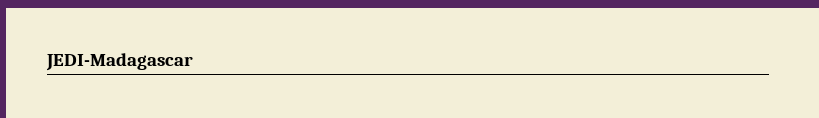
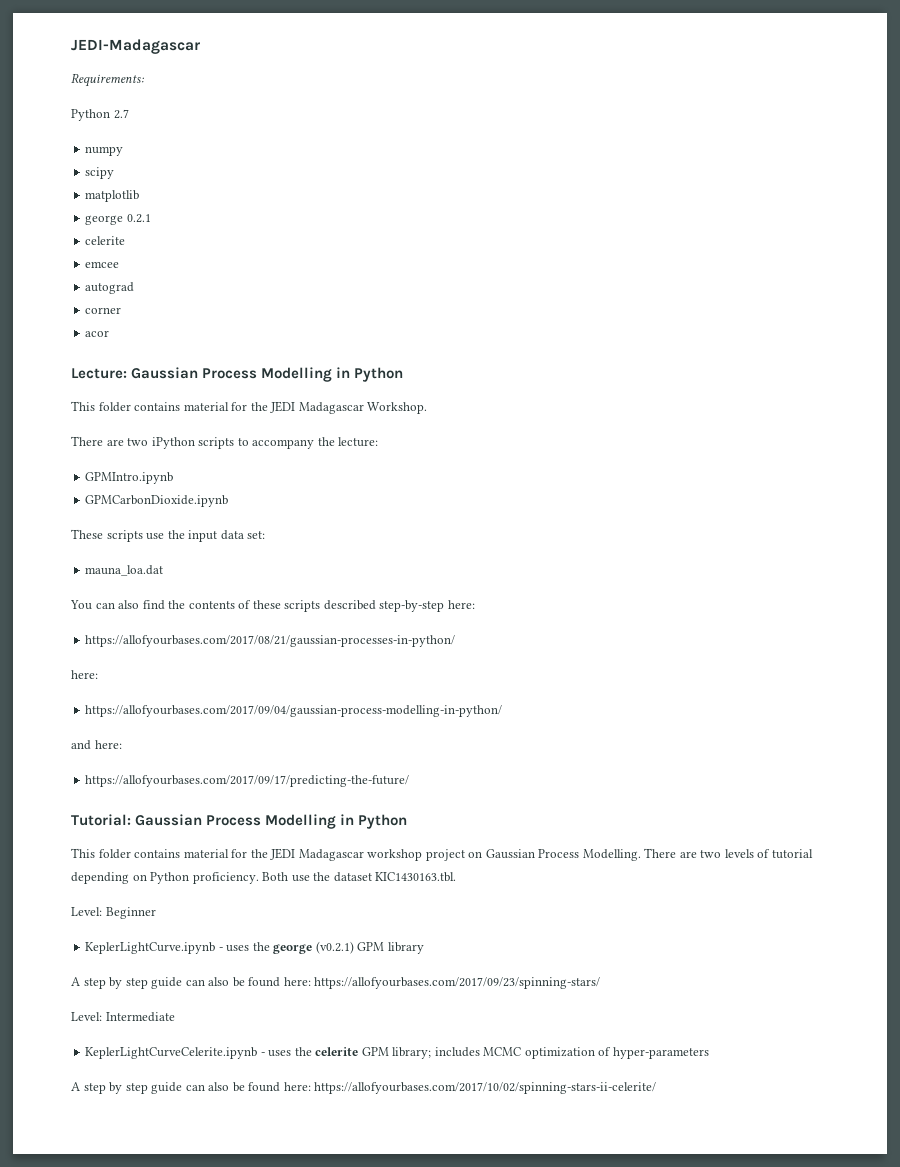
(193, 62) none -> [71,73,145,87] [71,109,129,121] [85,146,124,156] [85,167,115,179] [85,190,140,202] [85,214,151,225] [85,236,126,245] [85,261,120,268] [85,282,135,294] [85,307,122,314] [85,330,110,337] [71,367,404,382] [71,401,428,414] [71,436,379,449] [85,472,174,484] [85,495,229,507] [71,529,266,542] [85,565,164,576] [70,600,475,612] [85,635,456,647] [71,670,98,679] [85,705,503,717] [71,740,122,750] [85,775,410,787] [71,814,408,829] [71,848,813,861] [71,872,457,884] [71,907,156,919] [85,941,424,954] [71,977,601,989] [71,1012,175,1022] [85,1047,709,1059] [71,1082,657,1094] // Requirements: // Python 2.7 // numpy // scipy // matplotlib // george 0.2.1 // celerite // emcee // autograd // corner // acor // Lecture: Gaussian Process Modelling in Python // This folder contains material for the JEDI Madagascar Workshop. // There are two iPython scripts to accompany the lecture: // GPMIntro.ipynb // GPMCarbonDioxide.ipynb // These scripts use the input data set: // mauna_loa.dat // You can also find the contents of these scripts described step-by-step here: // https://allofyourbases.com/2017/08/21/gaussian-processes-in-python/ // here: // https://allofyourbases.com/2017/09/04/gaussian-process-modelling-in-python/ // and here: // https://allofyourbases.com/2017/09/17/predicting-the-future/ // Tutorial: Gaussian Process Modelling in Python // This folder contains material for the JEDI Madagascar workshop project on Gaussian Process Modelling. There are two levels of tutorial depending on Python proficiency. Both use the dataset KIC1430163.tbl. // Level: Beginner // KeplerLightCurve.ipynb - uses the george (v0.2.1) GPM library // A step by step guide can also be found here: https://allofyourbases.com/2017/09/23/spinning-stars/ // Level: Intermediate // KeplerLightCurveCelerite.ipynb - uses the celerite GPM library; includes MCMC optimization of hyper-parameters // A step by step guide can also be found here: https://allofyourbases.com/2017/10/02/spinning-stars-ii-celerite/

